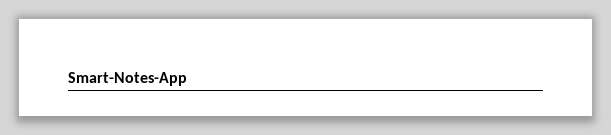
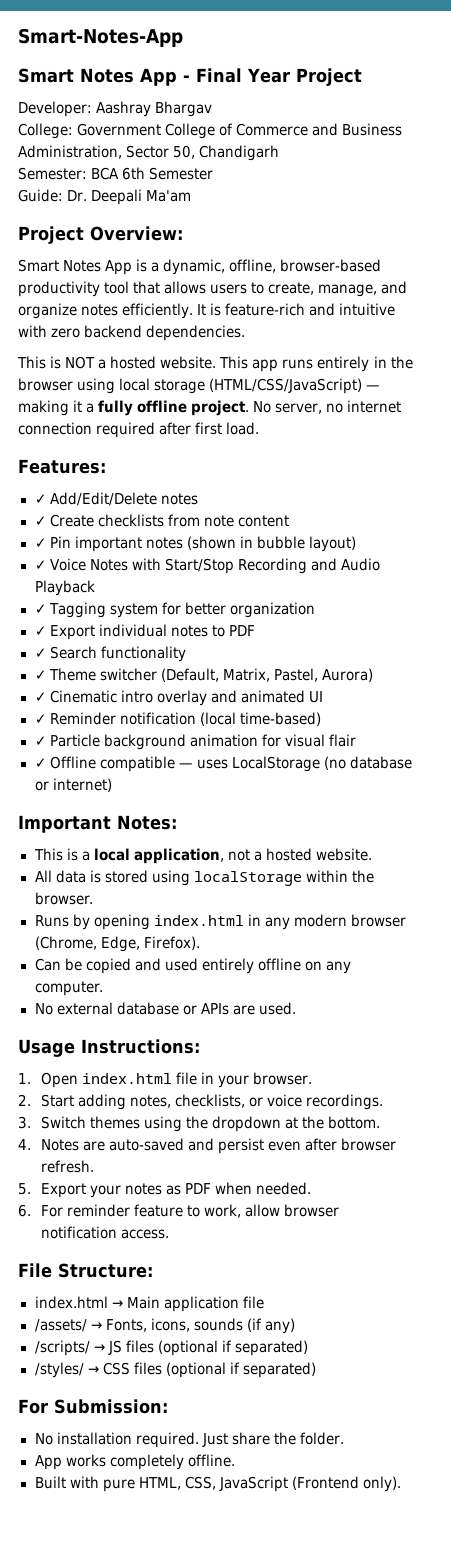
(187, 79) none -> [18,68,362,86] [18,101,213,117] [18,123,403,139] [18,145,280,161] [18,167,214,180] [18,189,192,205] [18,226,183,244] [18,259,382,275] [18,281,408,297] [18,303,396,319] [18,325,246,341] [17,356,413,372] [18,378,381,394] [18,400,402,416] [18,422,260,438] [18,459,106,474] [34,492,198,506] [34,514,289,527] [34,536,356,552] [34,558,380,574] [34,580,95,596] [34,602,315,618] [34,624,255,640] [34,646,186,662] [34,668,373,682] [34,690,323,706] [34,712,321,726] [34,734,356,750] [34,756,412,772] [34,778,112,792] [18,815,177,833] [33,848,372,864] [34,870,374,886] [34,892,94,905] [34,914,406,930] [34,936,200,952] [34,958,351,974] [34,981,104,996] [34,1002,296,1015] [18,1039,200,1057] [18,1072,312,1088] [18,1094,383,1110] [18,1116,380,1132] [18,1138,396,1154] [40,1160,94,1173] [18,1182,311,1198] [18,1204,339,1218] [40,1226,169,1239] [18,1263,153,1278] [34,1296,264,1312] [34,1318,295,1334] [34,1340,308,1356] [34,1362,316,1378] [18,1399,168,1414] [34,1432,344,1448] [34,1454,235,1470] [34,1476,401,1492] // Smart Notes App - Final Year Project // Developer: Aashray Bhargav // College: Government College of Commerce and Business Administration, Sector 50, Chandigarh // Semester: BCA 6th Semester // Guide: Dr. Deepali Ma'am // Project Overview: // Smart Notes App is a dynamic, offline, browser-based productivity tool that allows users to create, manage, and organize notes efficiently. It is feature-rich and intuitive with zero backend dependencies. // This is NOT a hosted website. This app runs entirely in the browser using local storage (HTML/CSS/JavaScript) — making it a fully offline project. No server, no internet connection required after first load. // Features: // ✓ Add/Edit/Delete notes // ✓ Create checklists from note content // ✓ Pin important notes (shown in bubble layout) // ✓ Voice Notes with Start/Stop Recording and Audio Playback // ✓ Tagging system for better organization // ✓ Export individual notes to PDF // ✓ Search functionality // ✓ Theme switcher (Default, Matrix, Pastel, Aurora) // ✓ Cinematic intro overlay and animated UI // ✓ Reminder notification (local time-based) // ✓ Particle background animation for visual flair // ✓ Offline compatible — uses LocalStorage (no database or internet) // Important Notes: // This is a local application, not a hosted website. // All data is stored using localStorage within the browser. // Runs by opening index.html in any modern browser (Chrome, Edge, Firefox). // Can be copied and used entirely offline on any computer. // No external database or APIs are used. // Usage Instructions: // 1. Open index.html file in your browser. // 2. Start adding notes, checklists, or voice recordings. // 3. Switch themes using the dropdown at the bottom. // 4. Notes are auto-saved and persist even after browser refresh. // 5. Export your notes as PDF when needed. // 6. For reminder feature to work, allow browser notification access. // File Structure: // index.html → Main application file // /assets/ → Fonts, icons, sounds (if any) // /scripts/ → JS files (optional if separated) // /styles/ → CSS files (optional if separated) // For Submission: // No installation required. Just share the folder. // App works completely offline. // Built with pure HTML, CSS, JavaScript (Frontend only).

